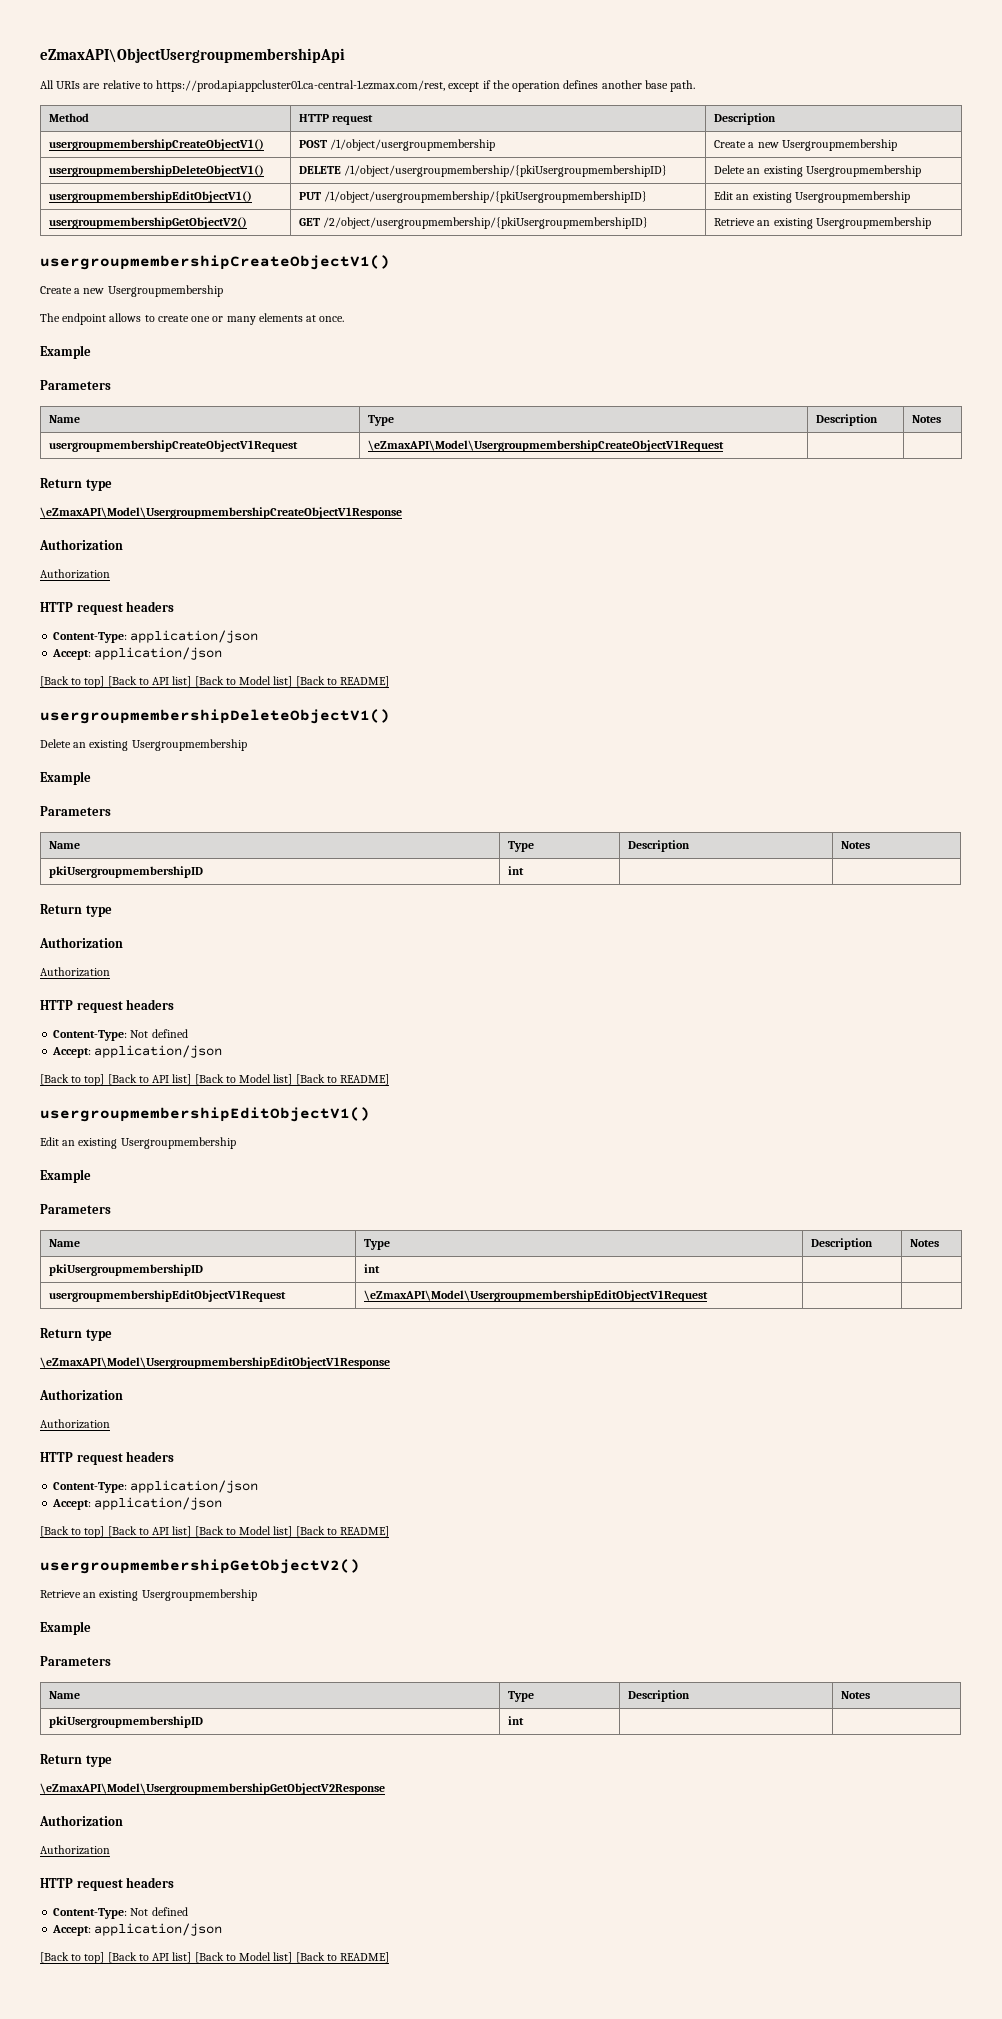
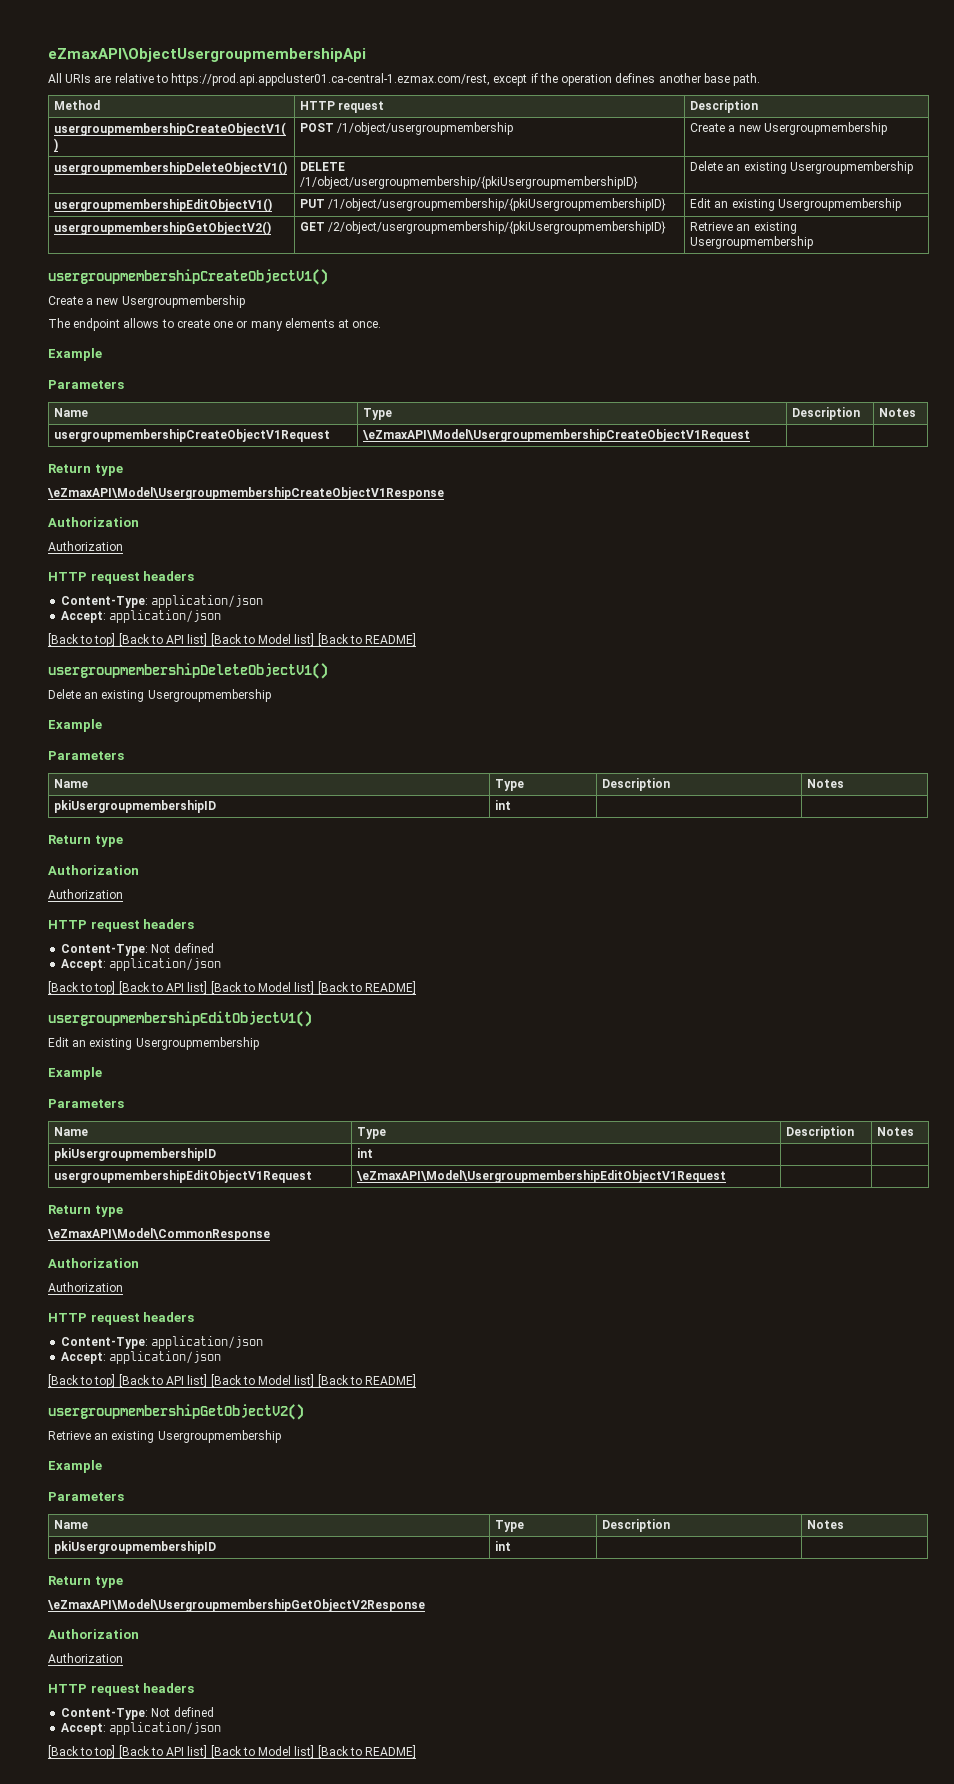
[40,1357,390,1369] \eZmaxAPI\Model\UsergroupmembershipEditObjectV1Response -> [48,1228,270,1241] \eZmaxAPI\Model\CommonResponse

